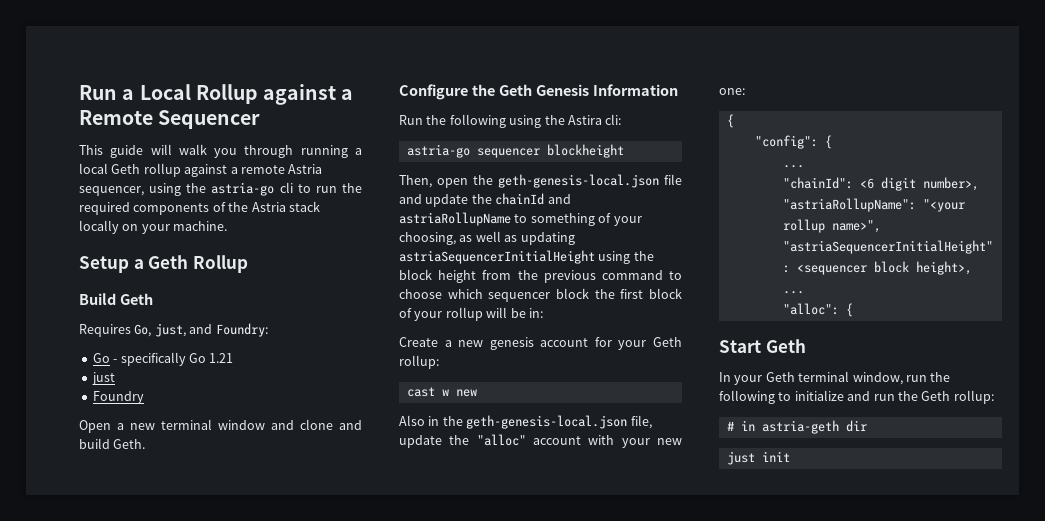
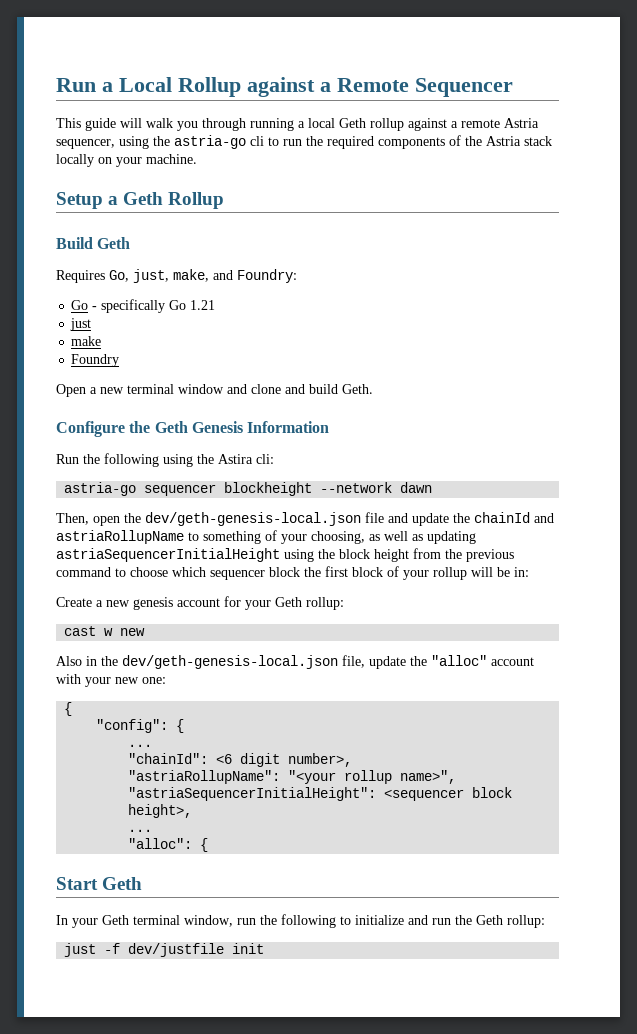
(186, 330) none -> [173,269,209,282] make,
(115, 378) none -> [71,336,102,346] // make
(624, 151) none -> [320,482,433,493] --network dawn
[498,174,659,188] geth-genesis-local.json -> [145,512,361,526] dev/geth-genesis-local.json
[466,415,628,429] geth-genesis-local.json -> [122,655,338,669] dev/geth-genesis-local.json
[726,420,867,434] [726,451,755,465] // # in astria-geth dir // just -> [64,943,225,957] // just -f dev/justfile

